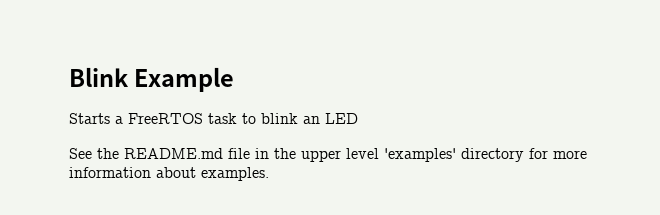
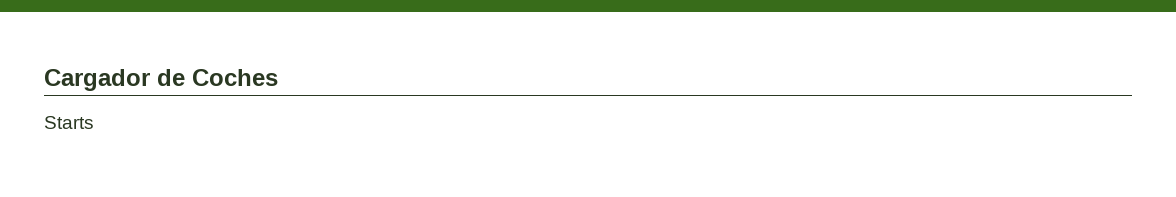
[69,67,235,92] [69,113,358,124] [69,148,587,162] [69,167,269,181] Blink Example // Starts a FreeRTOS task to blink an LED // See the README.md file in the upper level 'examples' directory for more information about examples. -> [44,69,278,91] [44,116,94,129] Cargador de Coches // Starts

